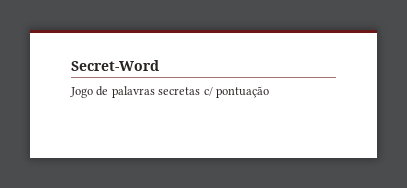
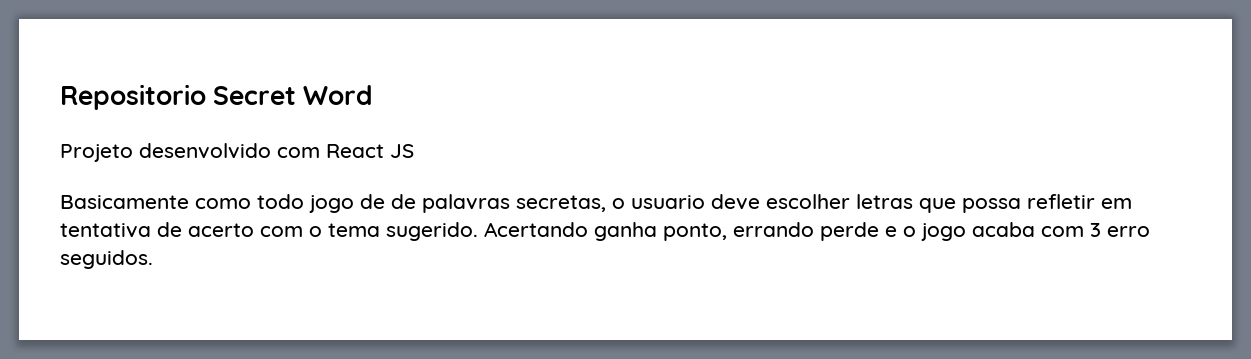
[71,60,159,71] [70,86,269,98] Secret-Word // Jogo de palavras secretas c/ pontuação -> [60,84,374,110] [60,143,414,162] [60,194,1132,213] [60,222,1150,241] [60,250,153,269] Repositorio Secret Word // Projeto desenvolvido com React JS // Basicamente como todo jogo de de palavras secretas, o usuario deve escolher letras que possa refletir em tentativa de acerto com o tema sugerido. Acertando ganha ponto, errando perde e o jogo acaba com 3 erro seguidos.

